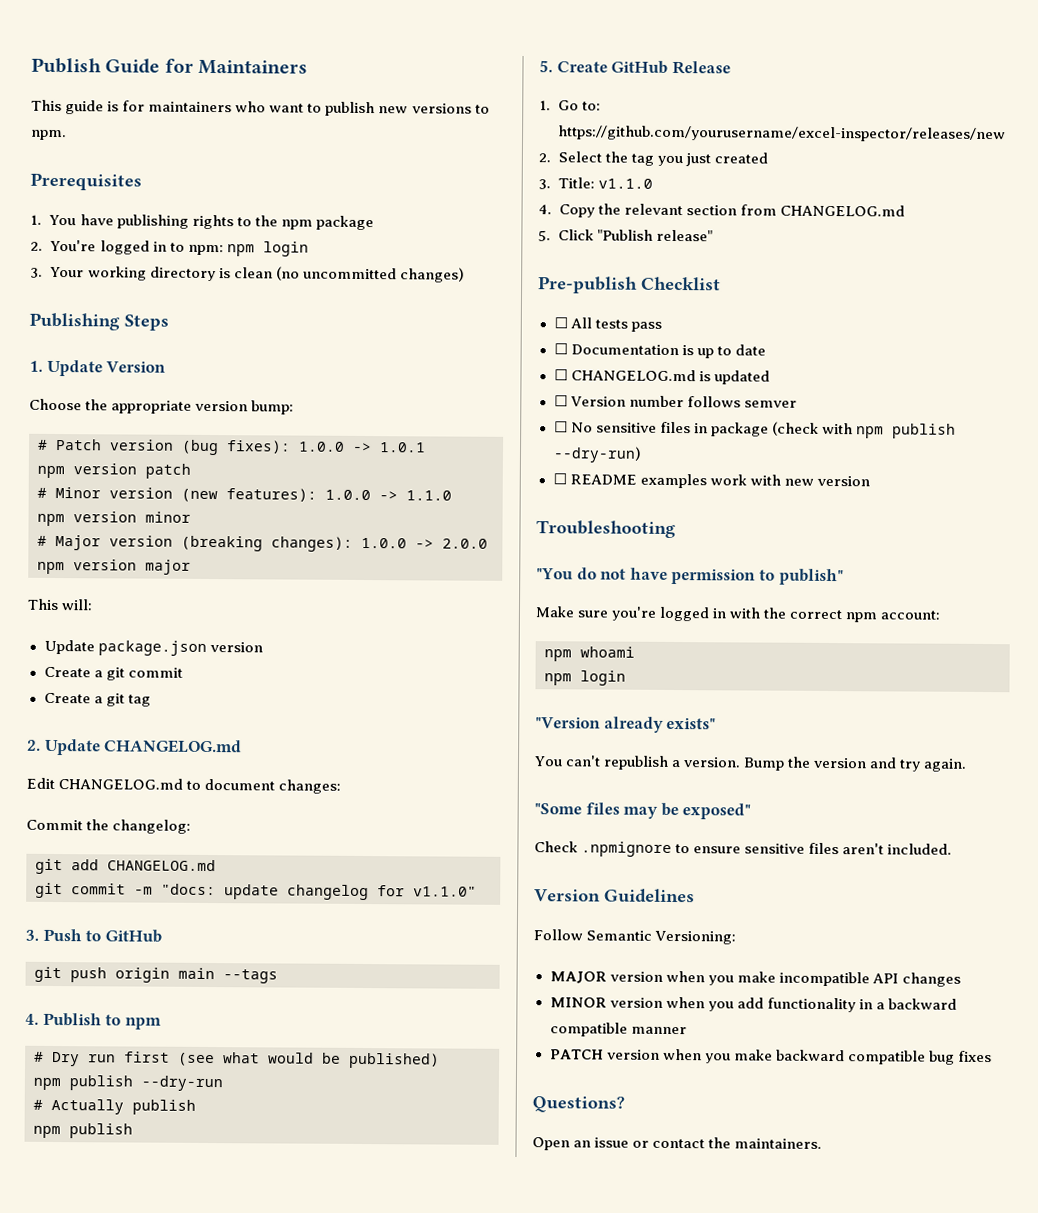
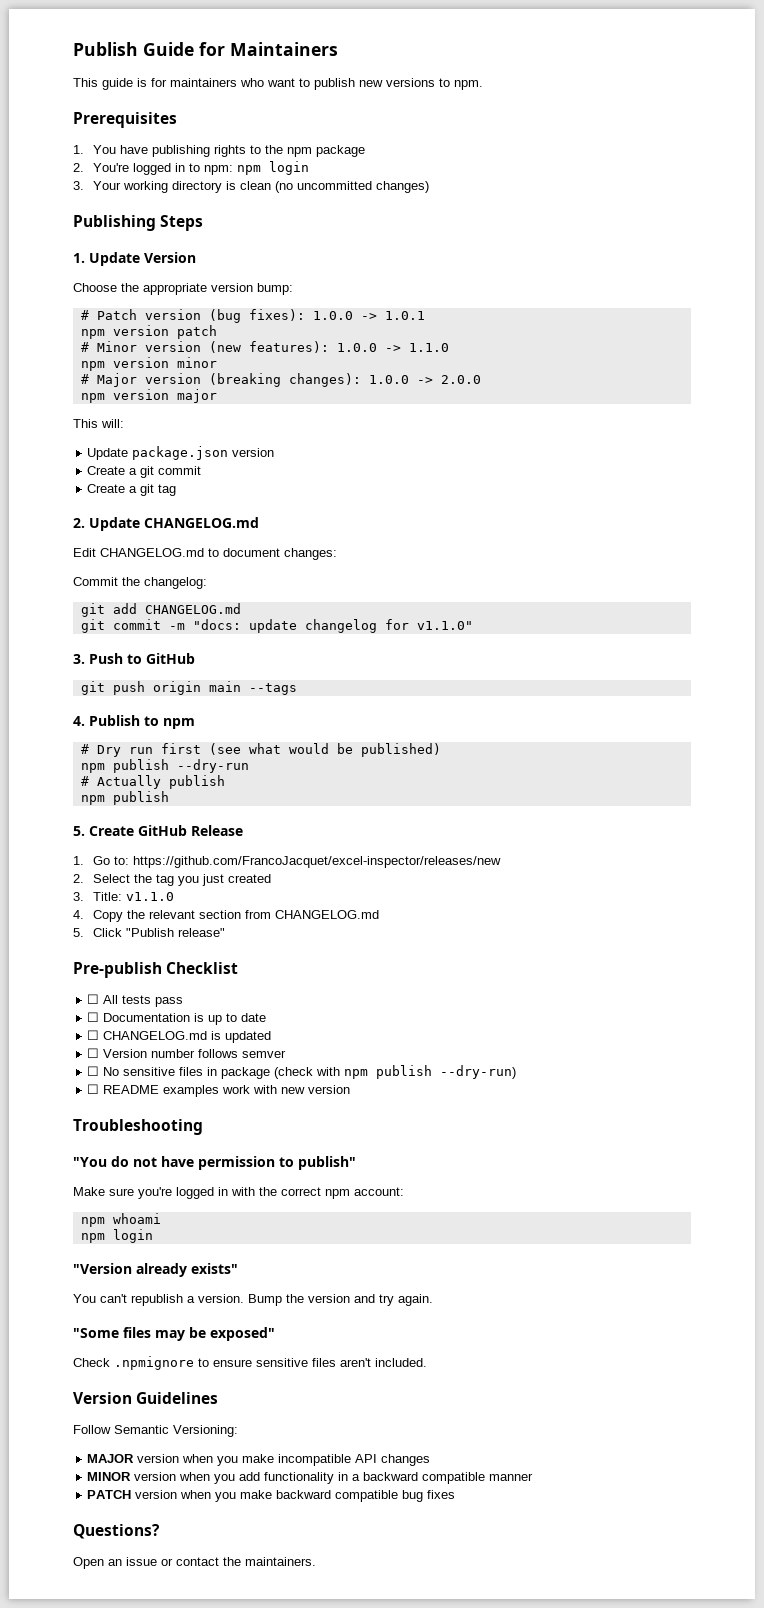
[557,125,1007,143] https://github.com/yourusername/excel-inspector/releases/new -> [132,856,501,868] https://github.com/FrancoJacquet/excel-inspector/releases/new

